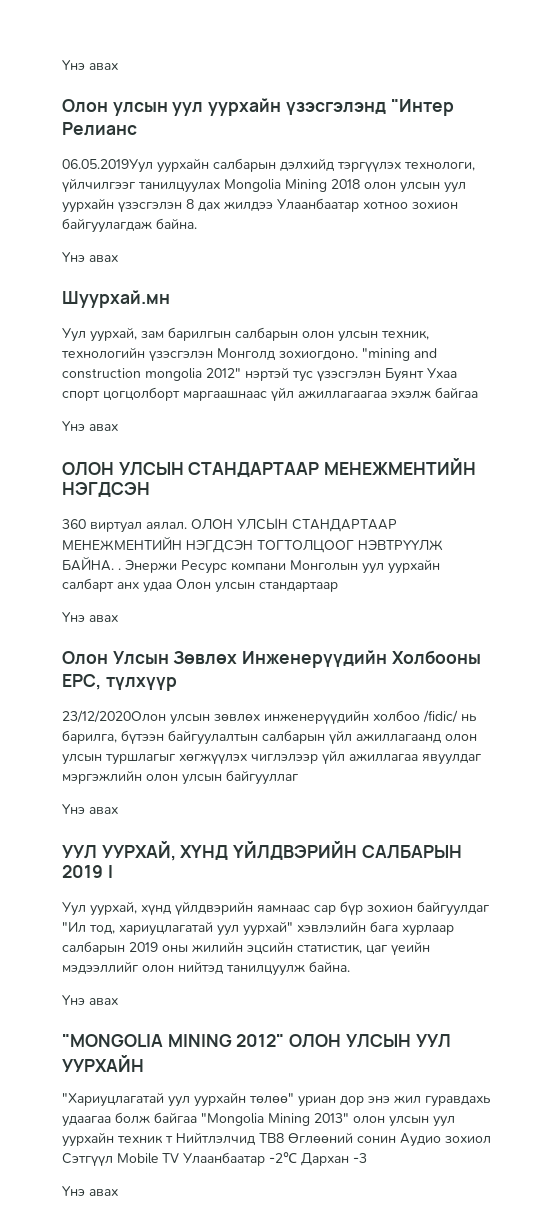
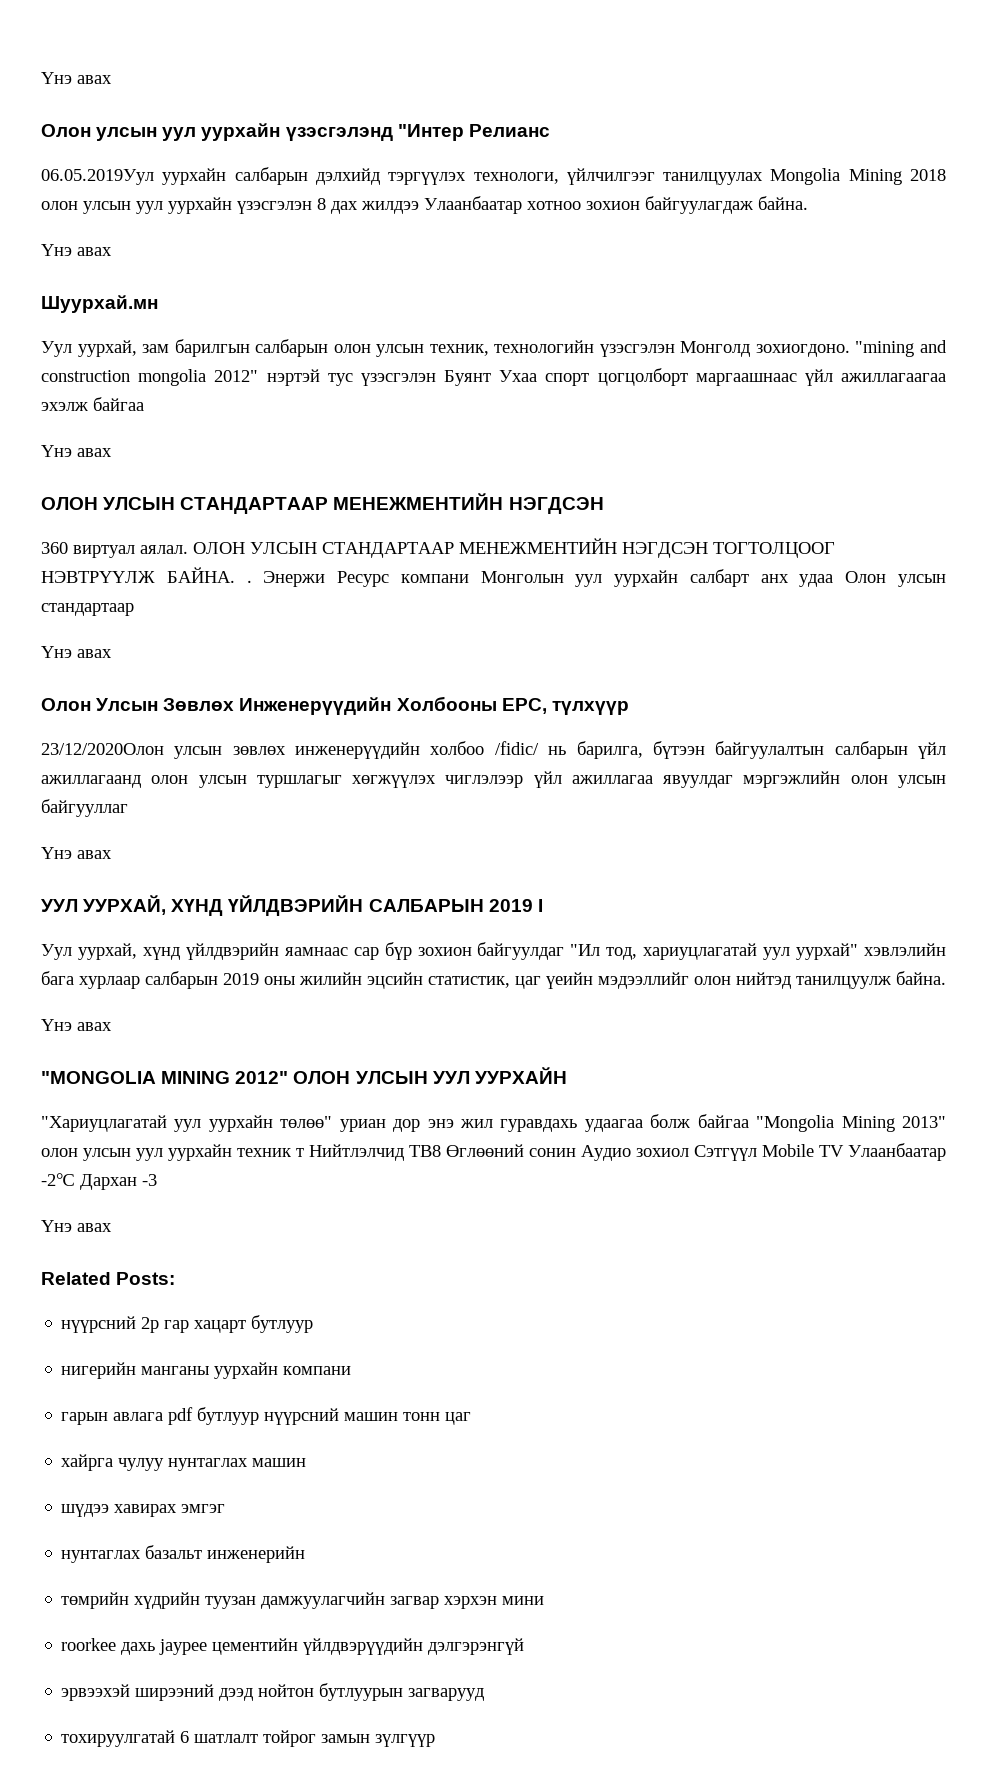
(118, 1192) none -> [41,1272,176,1285] [61,1315,314,1333] [61,1362,352,1379] [61,1407,472,1425] [61,1454,307,1471] [61,1504,226,1517] [61,1545,306,1563] [61,1592,545,1609] [61,1638,525,1655] [61,1683,485,1701] [61,1730,436,1747] // Related Posts: // нүүрсний 2р гар хацарт бутлуур // нигерийн манганы уурхайн компани // гарын авлага pdf бутлуур нүүрсний машин тонн цаг // хайрга чулуу нунтаглах машин // шүдээ хавирах эмгэг // нунтаглах базальт инженерийн // төмрийн хүдрийн туузан дамжуулагчийн загвар хэрхэн мини // roorkee дахь jaypee цементийн үйлдвэрүүдийн дэлгэрэнгүй // эрвээхэй ширээний дээд нойтон бутлуурын загварууд // тохируулгатай 6 шатлалт тойрог замын зүлгүүр

